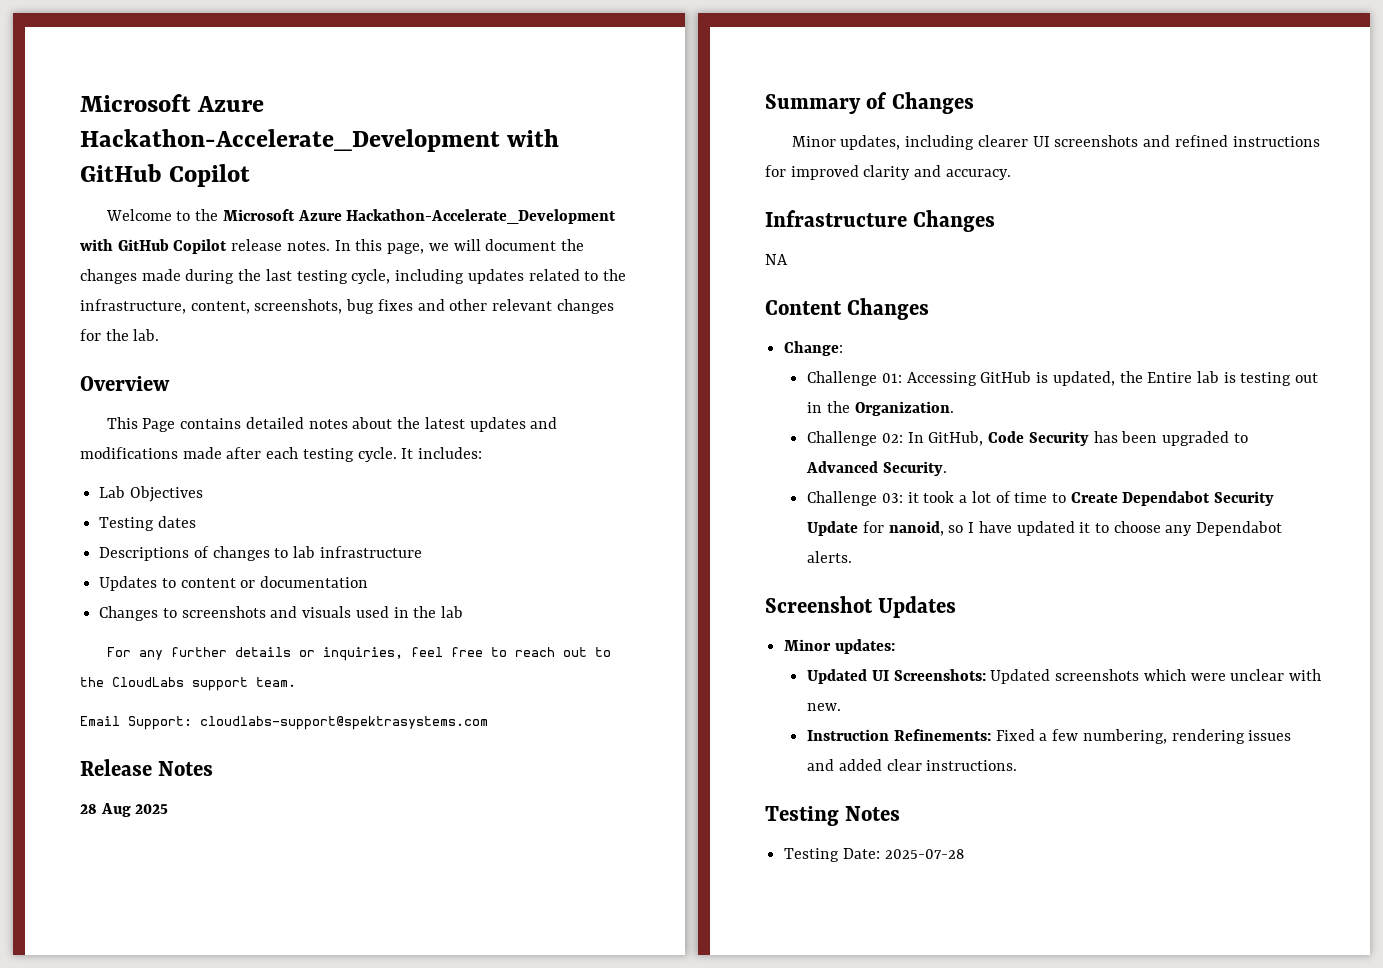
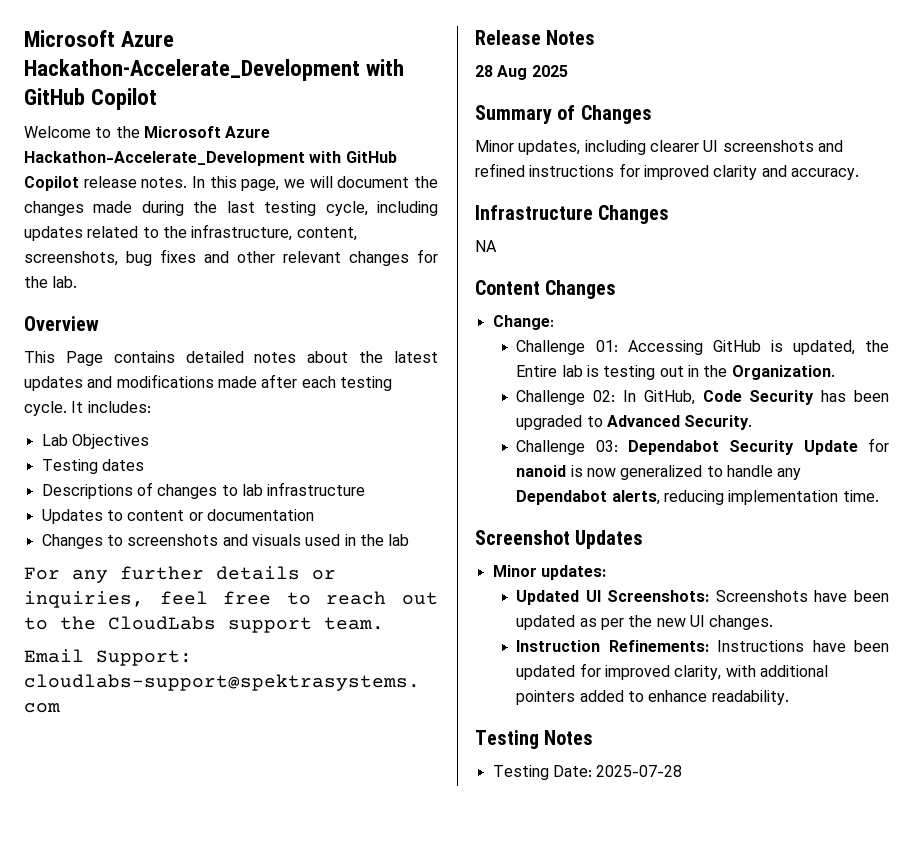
[907,491,1275,506] [807,521,1283,536] [807,551,853,563] it took a lot of time to Create Dependabot Security Update for nanoid, so I have updated it to choose any Dependabot alerts. -> [628,438,889,455] [516,465,802,480] [516,490,879,505] Dependabot Security Update for nanoid is now generalized to handle any Dependabot alerts, reducing implementation time.
[990,669,1322,684] [807,703,842,711] [807,729,1292,744] [807,759,1018,771] Updated screenshots which were unclear with new. // Instruction Refinements: Fixed a few numbering, rendering issues and added clear instructions. -> [715,590,889,602] [516,615,774,630] [516,640,889,652] [516,663,829,680] [516,690,789,705] Screenshots have been updated as per the new UI changes. // Instruction Refinements: Instructions have been updated for improved clarity, with additional pointers added to enhance readability.

